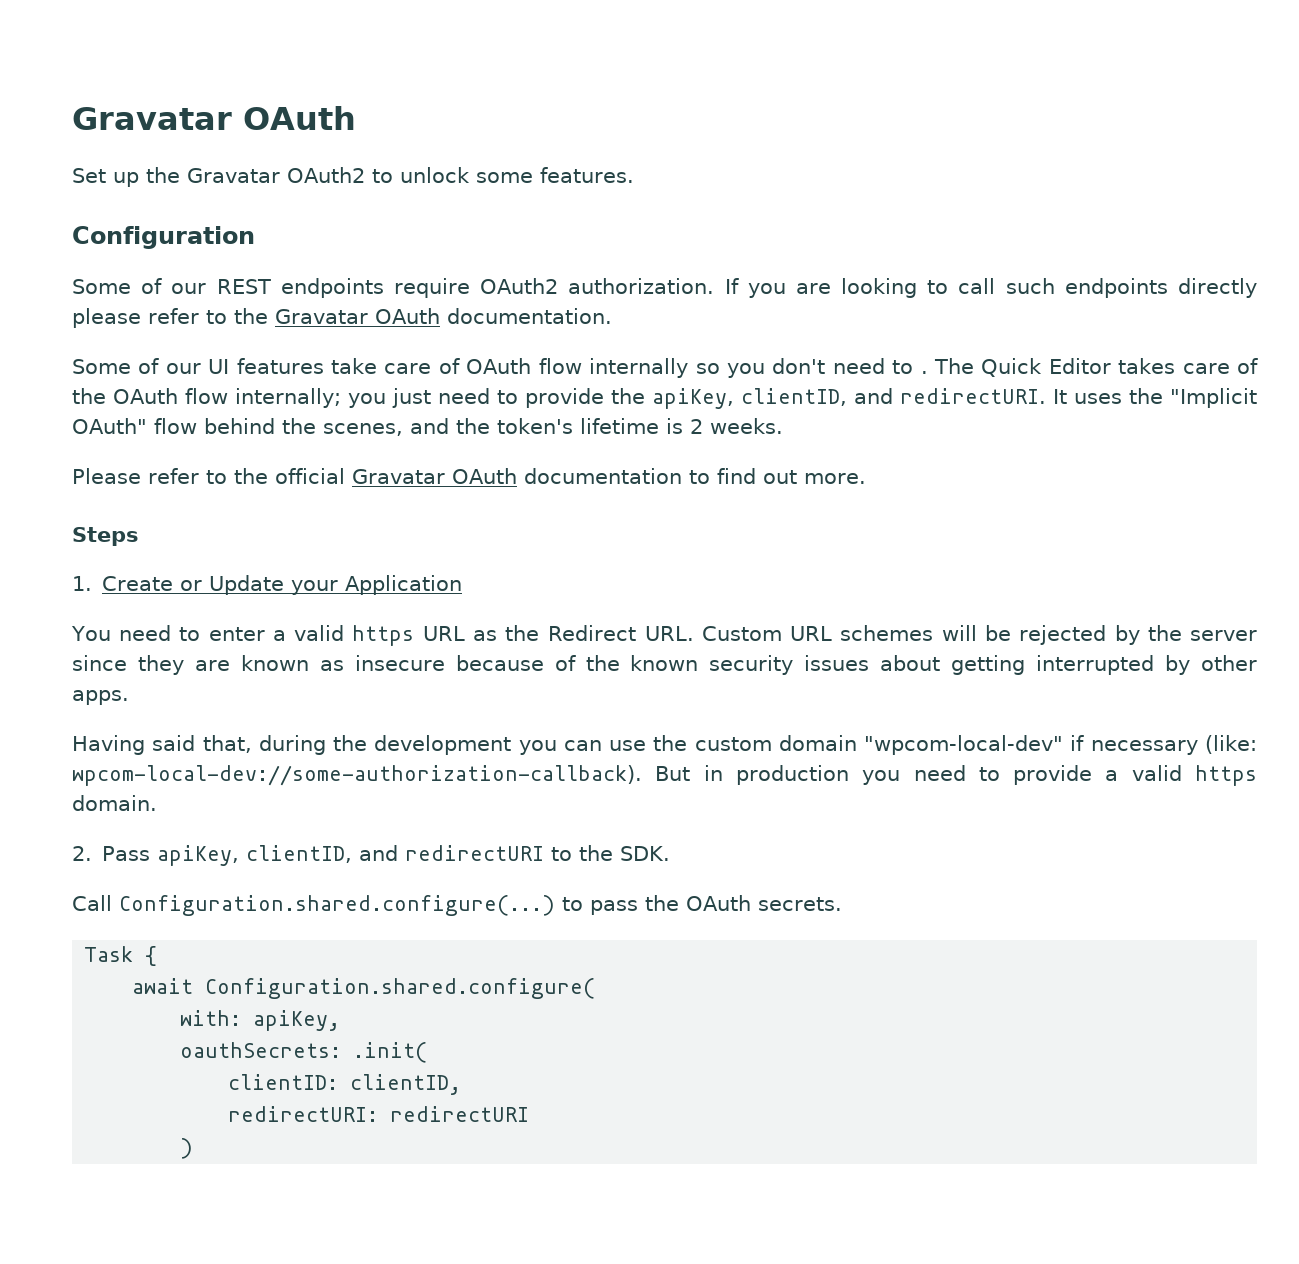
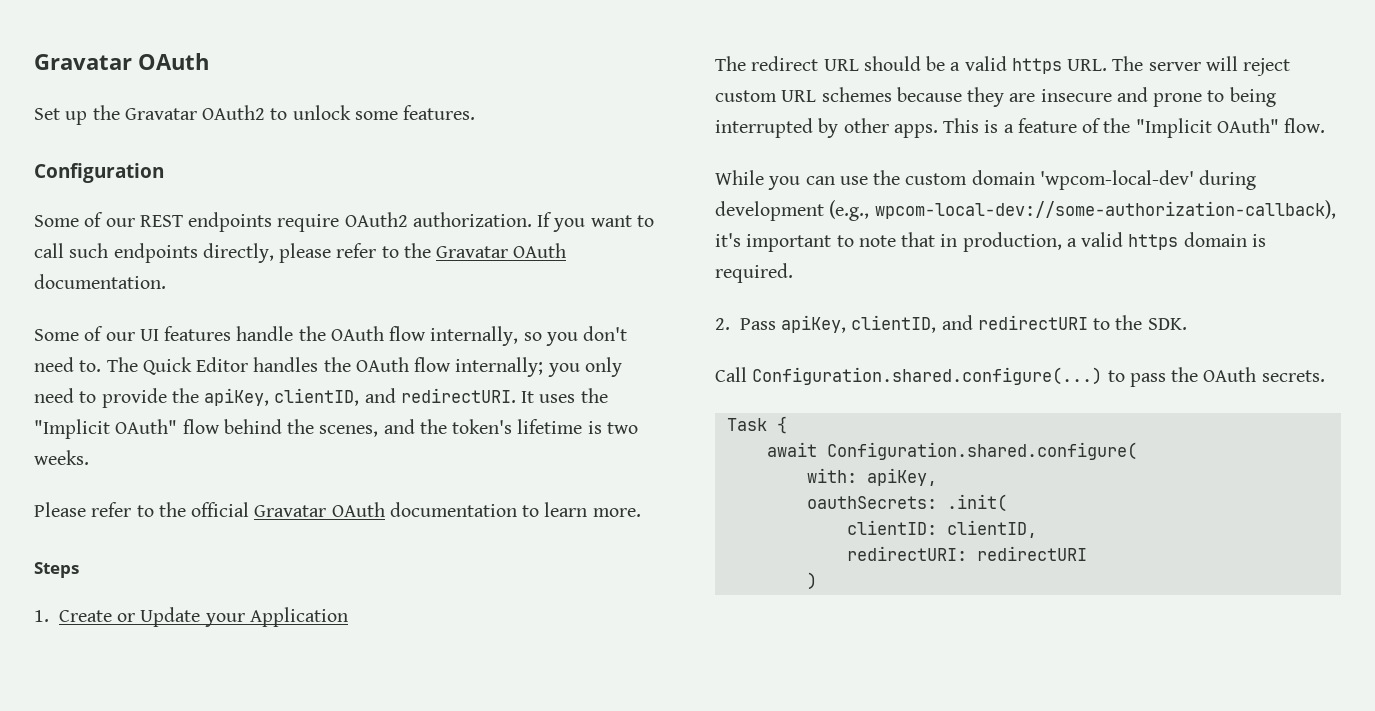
[795,278,918,298] are looking -> [590,215,632,227] want
[1178,278,1257,298] directly -> [202,243,274,263] directly,
[331,358,689,378] take care of OAuth flow internally -> [236,326,519,346] handle the OAuth flow internally,
[892,360,928,374] to . -> [79,360,102,372] to.
[1118,358,1258,374] takes care of -> [253,357,319,372] handles
[392,388,431,408] just -> [584,357,622,377] only
[689,419,703,434] 2 -> [606,422,638,434] two
[717,468,797,484] find out -> [544,502,588,517] learn
[71,625,1257,646] [72,655,1257,675] [72,690,129,705] [72,735,512,755] You need to enter a valid https URL as the Redirect URL. Custom URL schemes will be rejected by the server since they are known as insecure because of the known security issues about getting interrupted by other apps. // Having said that, during the development -> [715,56,1291,76] [715,87,1276,107] [715,118,1326,138] [715,170,764,185] The redirect URL should be a valid https URL. The server will reject custom URL schemes because they are insecure and prone to being interrupted by other apps. This is a feature of the "Implicit OAuth" flow. // While
[864,735,1258,755] [72,765,1257,786] [72,795,157,811] "wpcom-local-dev" if necessary (like: wpcom-local-dev://some-authorization-callback). But in production you need to provide a valid https domain. -> [1039,170,1257,190] [715,200,1336,221] [715,232,1266,252] [715,263,793,283] 'wpcom-local-dev' during development (e.g., wpcom-local-dev://some-authorization-callback), it's important to note that in production, a valid https domain is required.

